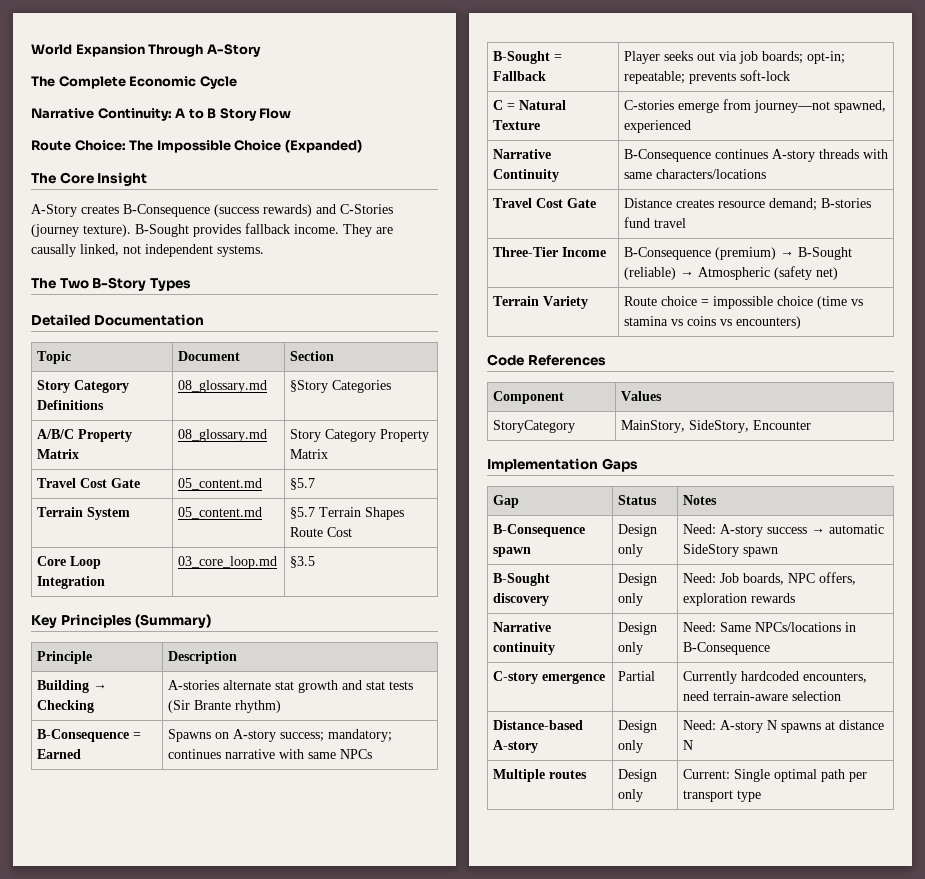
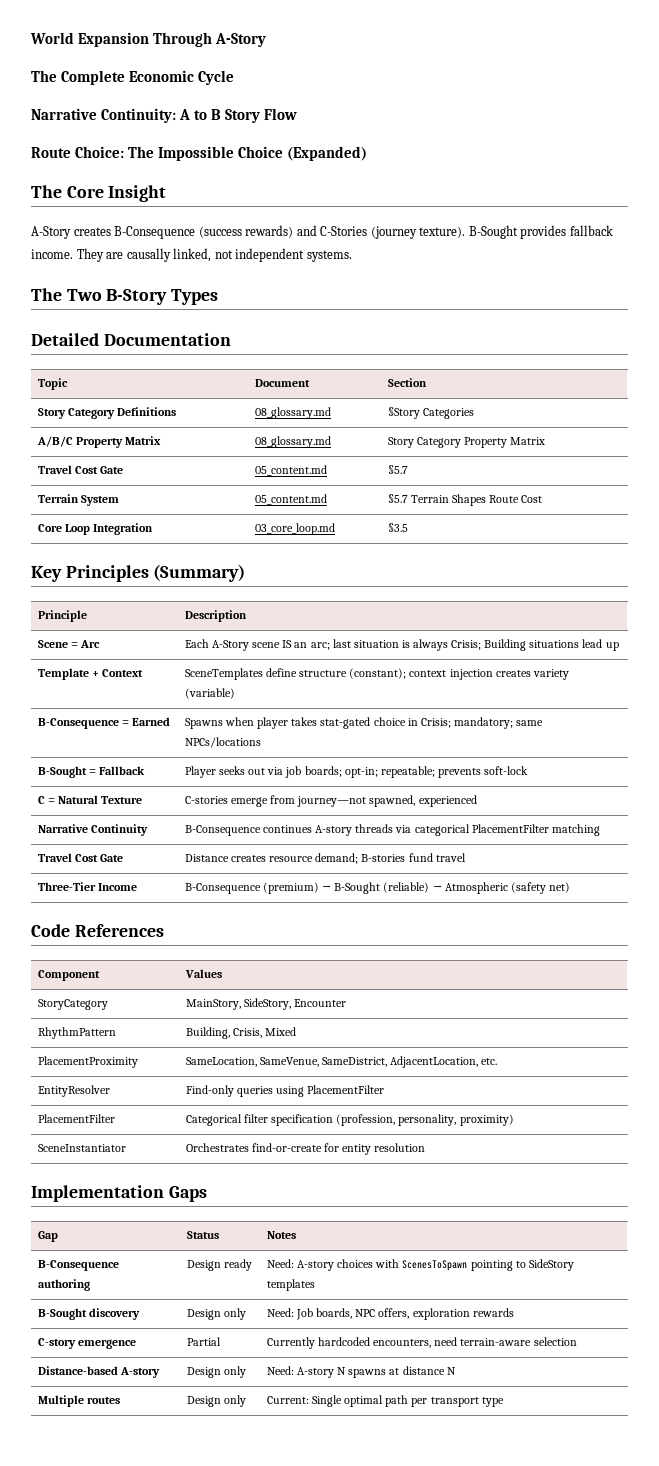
[36,680,107,693] [36,700,94,713] [167,680,413,693] [167,700,281,713] [36,729,141,742] [36,749,81,759] [167,729,392,742] [167,749,372,759] Building → Checking | A-stories alternate stat growth and stat tests (Sir Brante rhythm) // B-Consequence = Earned | Spawns on A-story success; mandatory; continues narrative with same NPCs -> [38,640,101,648] [185,639,619,651] [38,668,144,680] [185,668,569,680] [185,688,236,699] [38,717,171,729] [185,717,543,729] [185,737,262,748] Scene = Arc | Each A-Story scene IS an arc; last situation is always Crisis; Building situations lead up // Template + Context | SceneTemplates define structure (constant); context injection creates variety (variable) // B-Consequence = Earned | Spawns when player takes stat-gated choice in Crisis; mandatory; same NPCs/locations
[862,149,888,159] [623,169,766,179] with same characters/locations -> [395,824,600,836] via categorical PlacementFilter matching
[492,296,588,309] [623,296,863,309] [623,316,801,329] // Terrain Variety | Route choice = impossible choice (time vs stamina vs coins vs encounters) -> (570, 887) none
(811, 425) none -> [38,1027,117,1039] [186,1027,297,1039] [38,1056,139,1068] [186,1056,498,1068] [38,1085,111,1097] [186,1085,385,1097] [38,1114,116,1123] [186,1114,514,1126] [38,1144,127,1152] [186,1143,426,1155] // RhythmPattern | Building, Crisis, Mixed // PlacementProximity | SameLocation, SameVenue, SameDistrict, AdjacentLocation, etc. // EntityResolver | Find-only queries using PlacementFilter // PlacementFilter | Categorical filter specification (profession, personality, proximity) // SceneInstantiator | Orchestrates find-or-create for entity resolution
[492,547,531,557] [617,524,657,537] [617,544,643,557] [682,524,884,537] [682,544,778,557] spawn | Design only | Need: A-story success → automatic SideStory spawn -> [38,1279,91,1291] [187,1259,253,1271] [267,1259,574,1271] [267,1279,316,1291] authoring | Design ready | Need: A-story choices with ScenesToSpawn pointing to SideStory templates
[492,622,551,632] [492,642,555,655] [617,622,657,635] [617,642,643,655] [682,622,856,632] [682,642,770,655] // Narrative continuity | Design only | Need: Same NPCs/locations in B-Consequence -> (514, 1312) none

